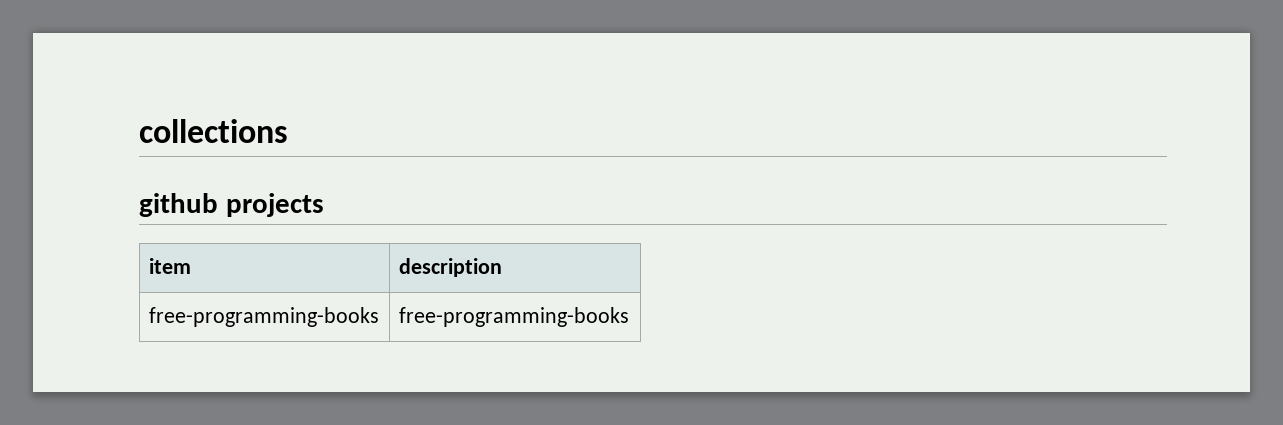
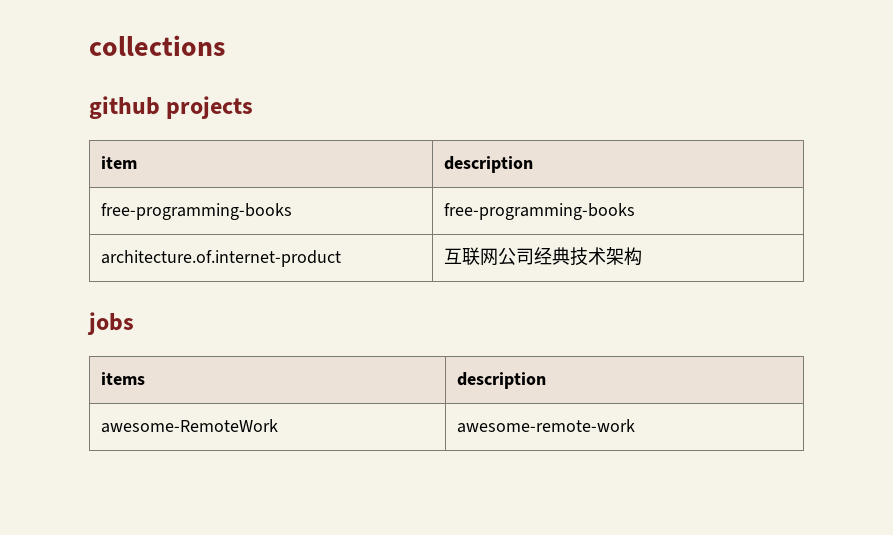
(629, 317) none -> [101,250,342,267] [444,247,643,266] [87,312,134,335] [101,372,146,385] [457,372,547,389] [101,419,279,433] [457,419,636,433] // architecture.of.internet-product | 互联网公司经典技术架构 // jobs // items | description // awesome-RemoteWork | awesome-remote-work

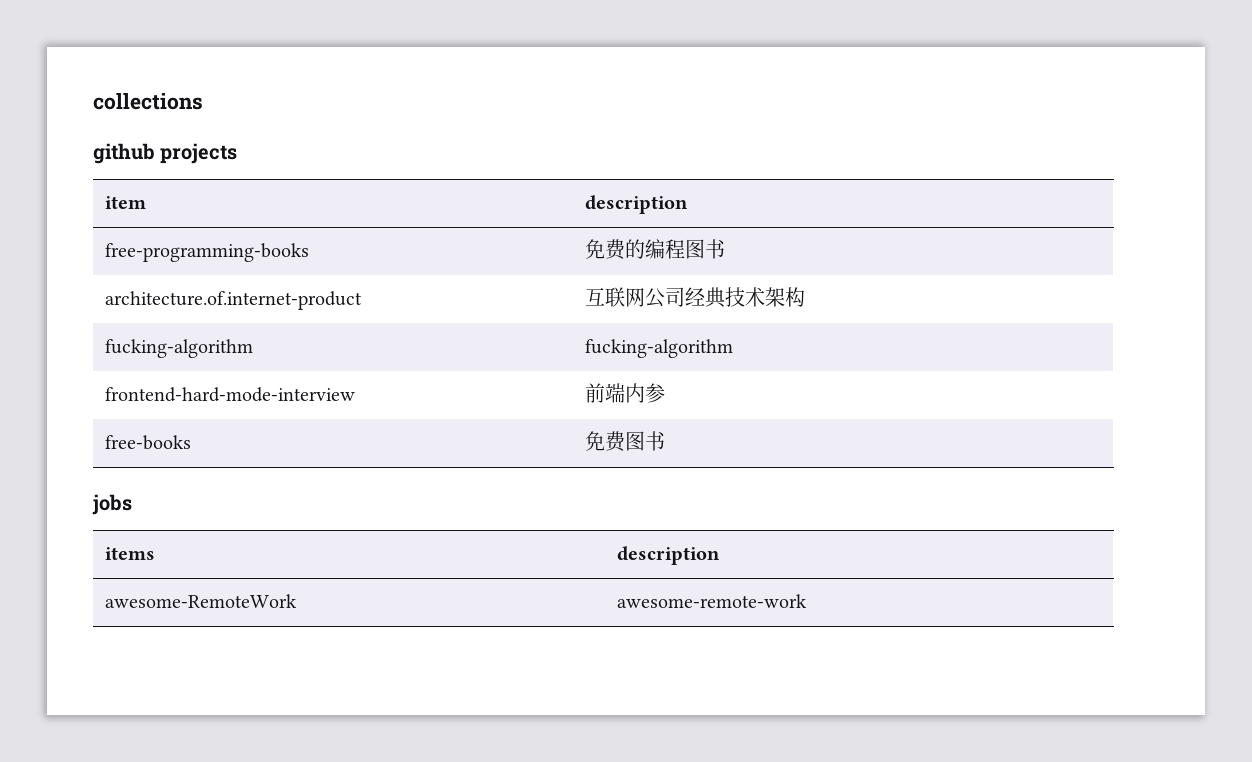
[444,203,636,220] free-programming-books -> [585,239,726,260] 免费的编程图书
(643, 256) none -> [105,339,254,358] [585,339,734,358] [105,387,356,402] [585,383,666,403] [105,435,192,450] [585,431,666,452] // fucking-algorithm | fucking-algorithm // frontend-hard-mode-interview | 前端内参 // free-books | 免费图书

